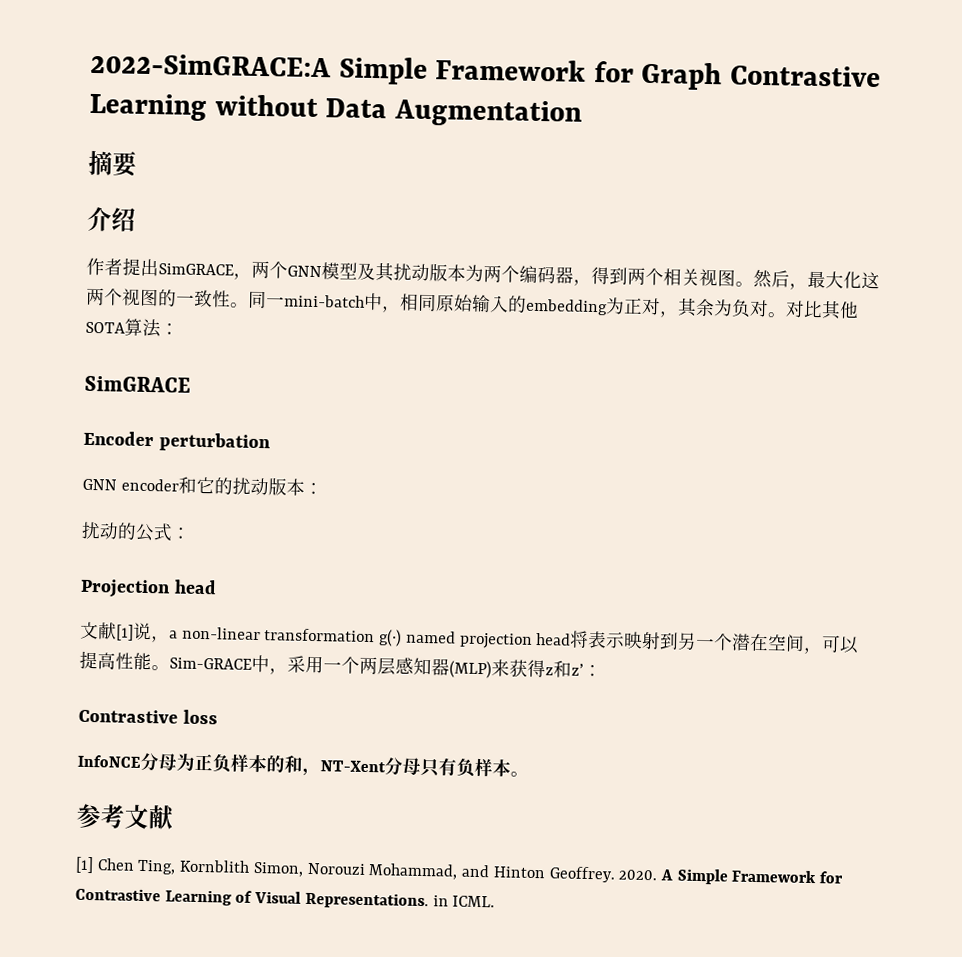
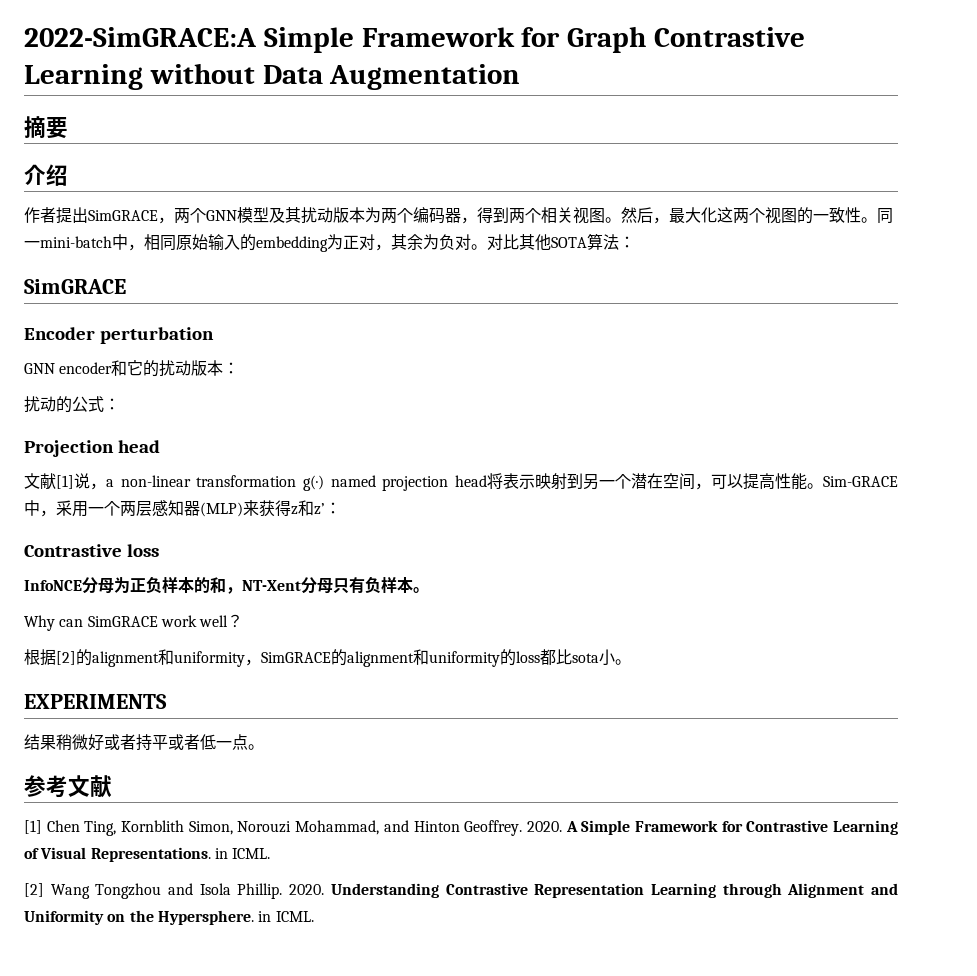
(529, 774) none -> [24,614,244,631] [24,649,631,667] [24,694,167,709] [24,734,264,751] // Why can SimGRACE work well？ // 根据[2]的alignment和uniformity，SimGRACE的alignment和uniformity的loss都比sota小。 // EXPERIMENTS // 结果稍微好或者持平或者低一点。
(496, 901) none -> [24,883,899,899] [24,910,314,925] // [2] Wang Tongzhou and Isola Phillip. 2020. Understanding Contrastive Representation Learning through Alignment and Uniformity on the Hypersphere. in ICML.

